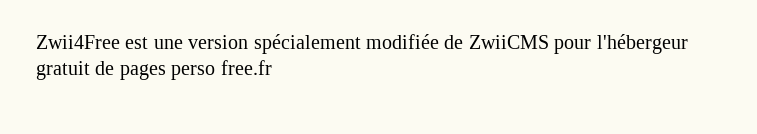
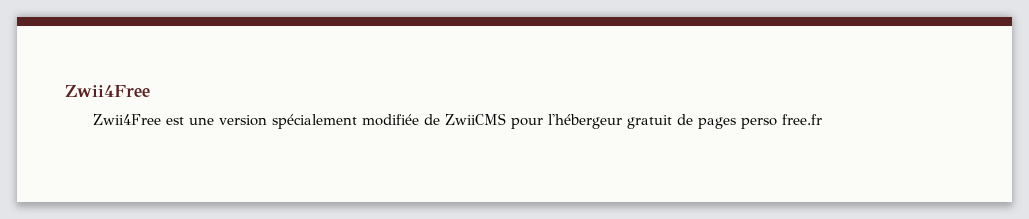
[36,35,120,49] Zwii4Free -> [65,85,150,97] [92,114,161,125] Zwii4Free // Zwii4Free

